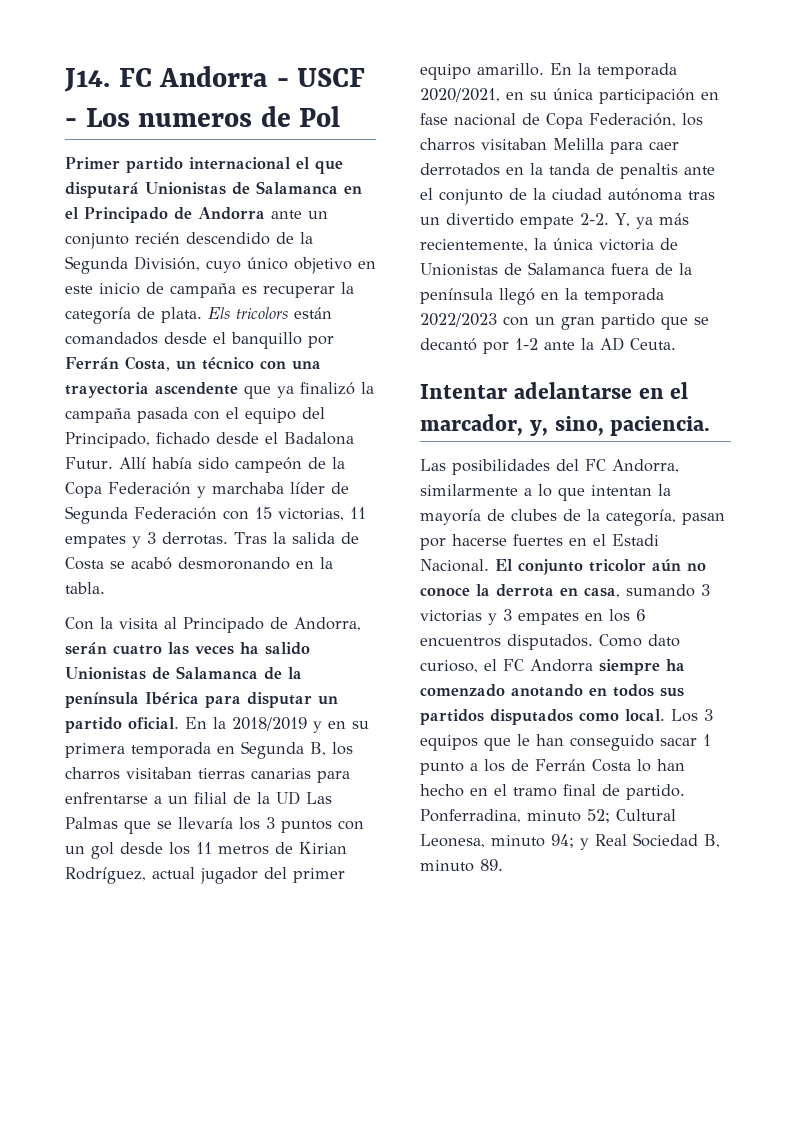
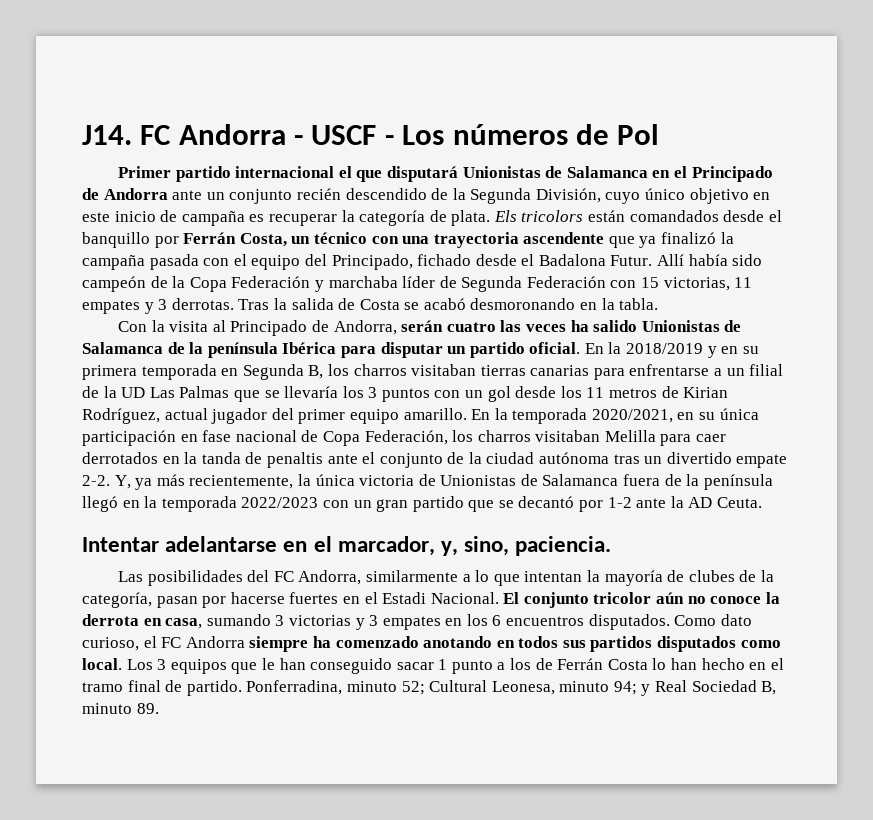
[138,113,253,127] numeros -> [452,124,568,145] números

